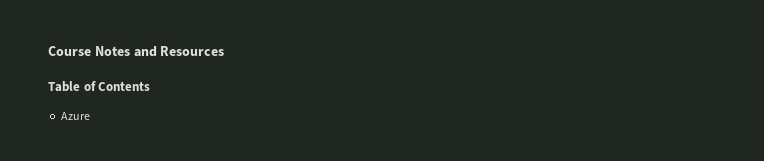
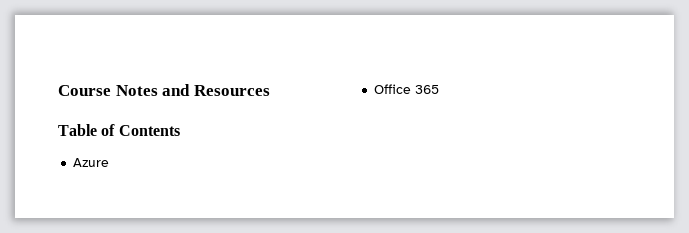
(91, 116) none -> [374,84,440,94] // Office 365

